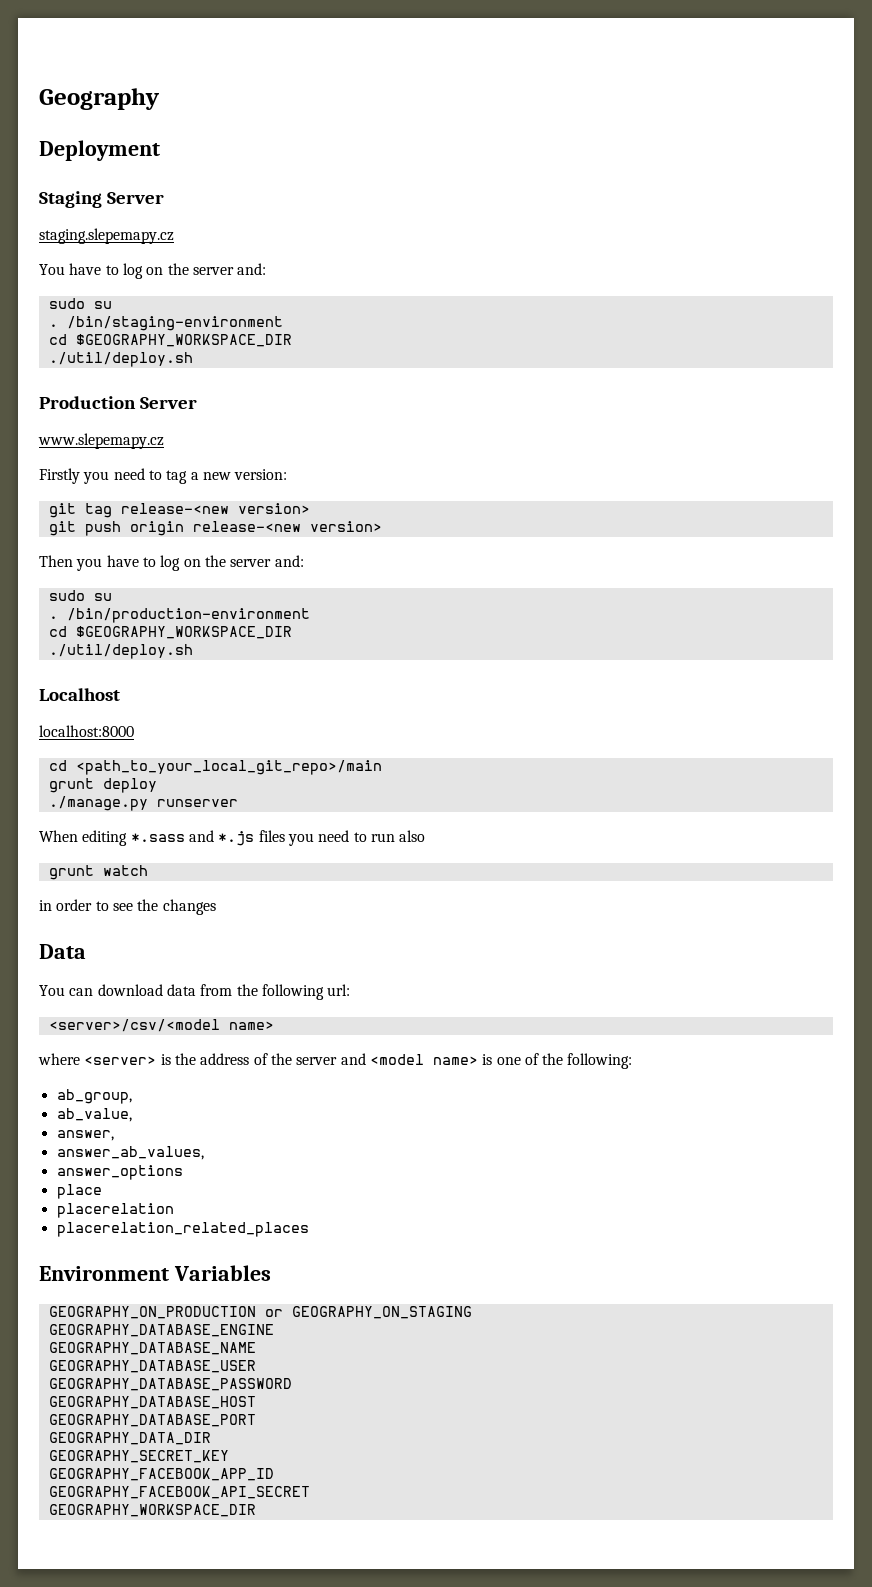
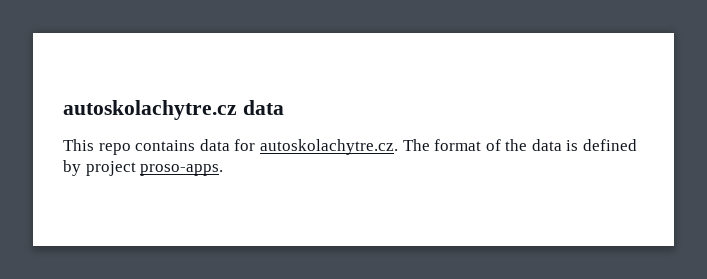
[39,88,160,110] [39,140,160,161] [39,191,164,208] [39,228,174,244] [39,263,267,279] [48,298,112,309] [48,316,283,331] [48,334,292,347] [48,352,193,367] [39,396,197,409] [38,433,164,449] [39,468,288,484] [48,503,310,518] [48,521,382,536] [39,555,304,571] [48,590,112,601] [48,608,310,623] [48,626,292,639] [48,644,193,659] [39,688,120,701] [39,725,134,737] [48,760,382,775] [48,778,157,793] [48,796,238,811] [39,830,426,846] [48,865,148,880] [39,899,216,915] [39,944,86,959] [39,984,351,1000] [48,1019,274,1032] [38,1053,633,1069] [56,1089,132,1104] [56,1108,132,1122] [56,1130,114,1141] [56,1146,204,1160] [56,1165,183,1180] [56,1184,102,1199] [56,1203,174,1218] [56,1222,309,1237] [39,1265,271,1281] [48,1306,472,1319] [48,1324,274,1337] [48,1342,256,1355] [48,1360,256,1373] [48,1378,292,1391] [48,1396,256,1409] [48,1414,256,1427] [48,1432,211,1445] [48,1450,229,1463] [48,1468,274,1481] [48,1486,310,1499] [48,1504,256,1517] Geography // Deployment // Staging Server // staging.slepemapy.cz // You have to log on the server and: // sudo su // . /bin/staging-environment // cd $GEOGRAPHY_WORKSPACE_DIR // ./util/deploy.sh // Production Server // www.slepemapy.cz // Firstly you need to tag a new version: // git tag release-<new version> // git push origin release-<new version> // Then you have to log on the server and: // sudo su // . /bin/production-environment // cd $GEOGRAPHY_WORKSPACE_DIR // ./util/deploy.sh // Localhost // localhost:8000 // cd <path_to_your_local_git_repo>/main // grunt deploy // ./manage.py runserver // When editing *.sass and *.js files you need to run also // grunt watch // in order to see the changes // Data // You can download data from the following url: // <server>/csv/<model name> // where <server> is the address of the server and <model name> is one of the following: // ab_group, // ab_value, // answer, // answer_ab_values, // answer_options // place // placerelation // placerelation_related_places // Environment Variables // GEOGRAPHY_ON_PRODUCTION or GEOGRAPHY_ON_STAGING // GEOGRAPHY_DATABASE_ENGINE // GEOGRAPHY_DATABASE_NAME // GEOGRAPHY_DATABASE_USER // GEOGRAPHY_DATABASE_PASSWORD // GEOGRAPHY_DATABASE_HOST // GEOGRAPHY_DATABASE_PORT // GEOGRAPHY_DATA_DIR // GEOGRAPHY_SECRET_KEY // GEOGRAPHY_FACEBOOK_APP_ID // GEOGRAPHY_FACEBOOK_API_SECRET // GEOGRAPHY_WORKSPACE_DIR -> [63,100,284,120] [63,139,638,155] [63,160,224,176] autoskolachytre.cz data // This repo contains data for autoskolachytre.cz. The format of the data is defined by project proso-apps.

